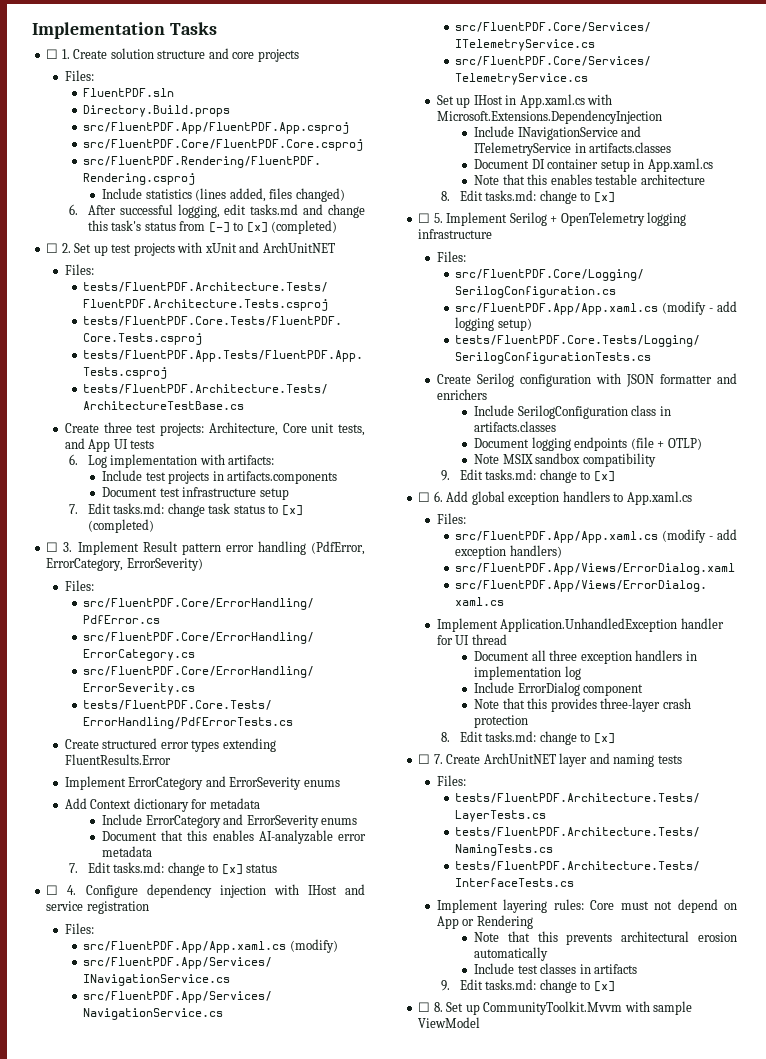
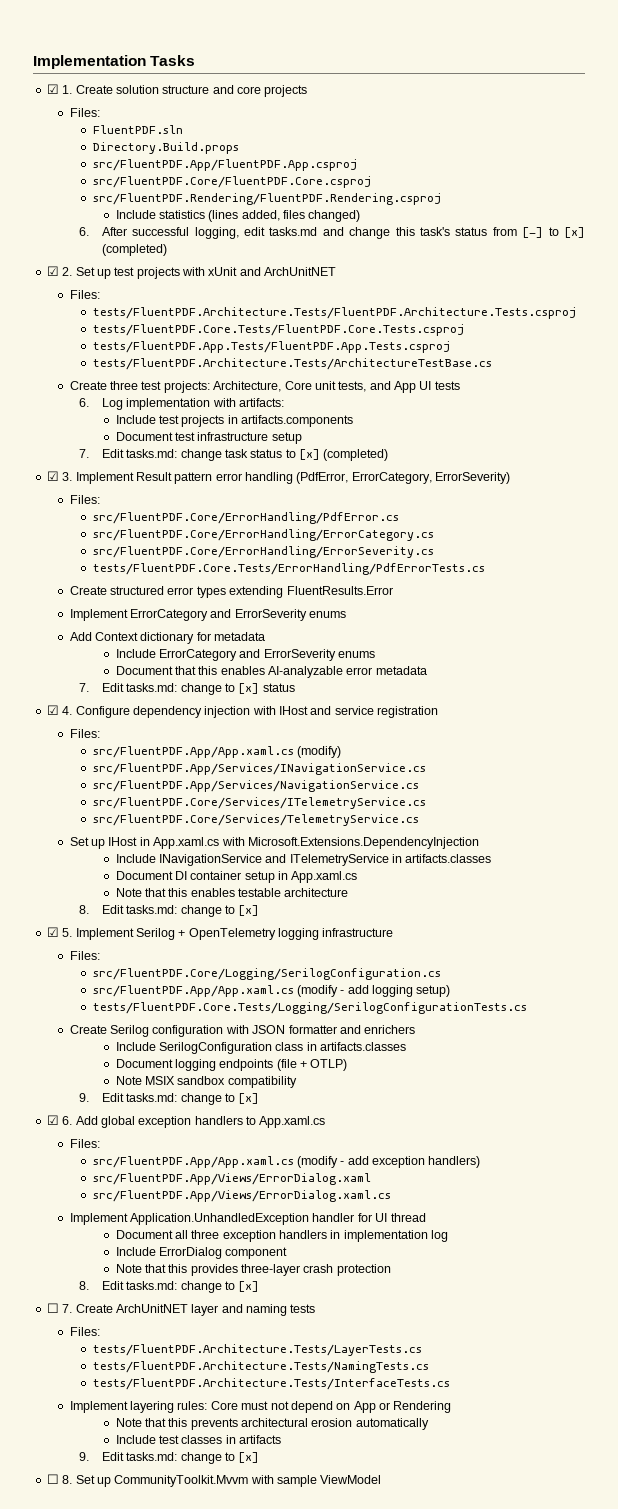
[46,49,59,59] ☐ -> [46,84,59,94] ☑
[46,243,59,253] ☐ -> [46,266,59,276] ☑
[46,542,59,552] ☐ -> [46,471,59,481] ☑
[46,885,59,895] ☐ -> [46,705,59,715] ☑
[418,213,431,223] ☐ -> [46,927,59,937] ☑
[418,492,431,502] ☐ -> [46,1115,59,1125] ☑

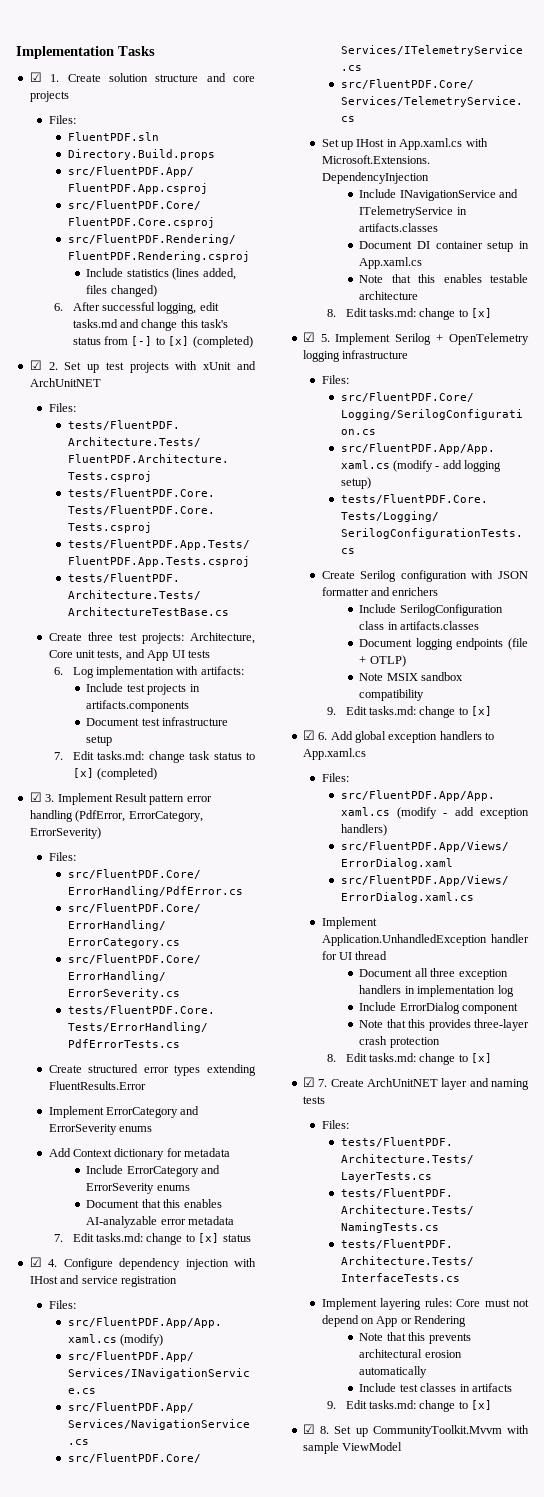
[46,1303,59,1313] ☐ -> [302,1077,315,1087] ☑
[46,1474,59,1484] ☐ -> [302,1424,315,1434] ☑

